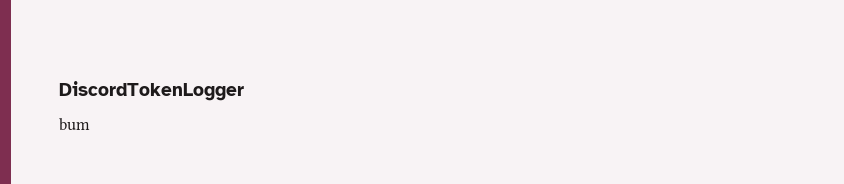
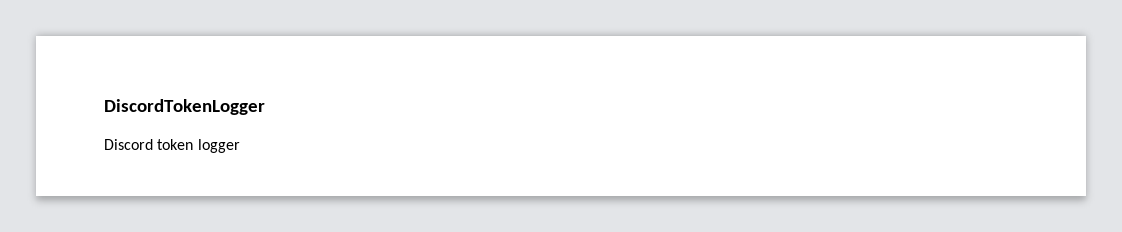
[59,118,90,131] bum -> [104,139,240,153] Discord token logger

